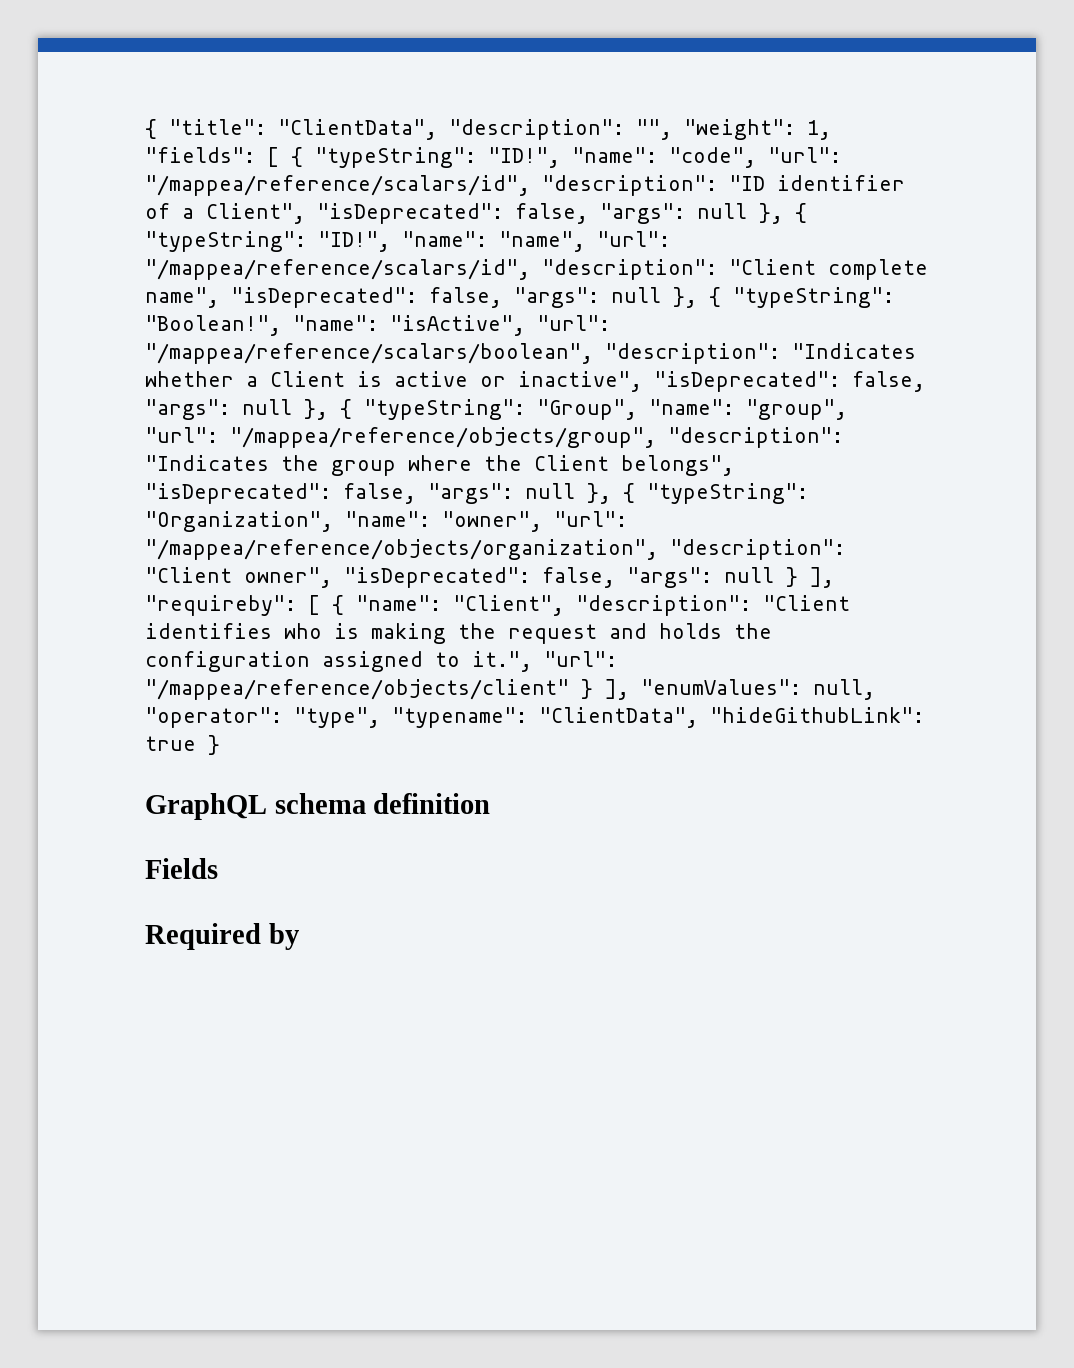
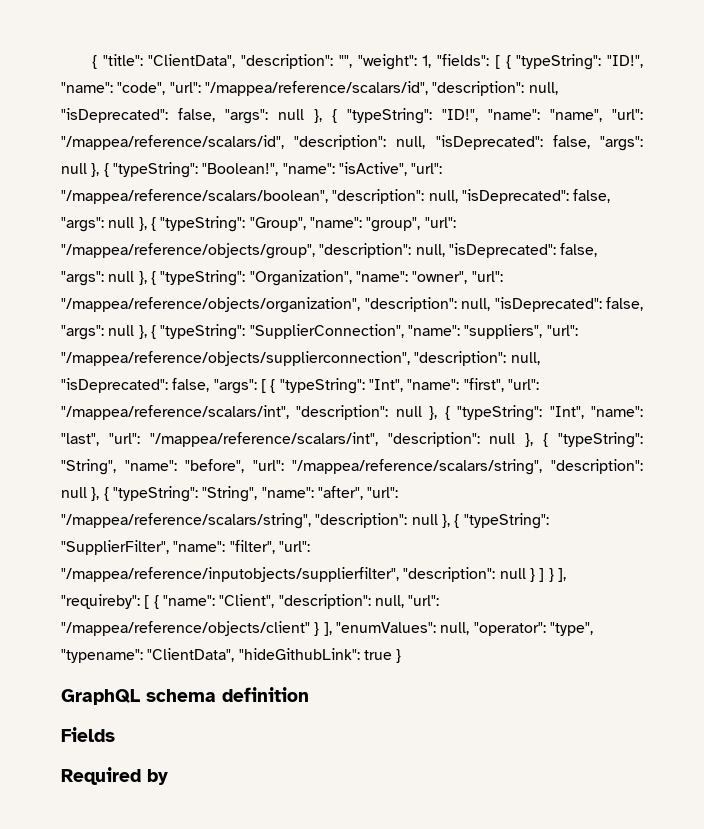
[729,175,905,191] [145,203,305,224] "ID identifier of a Client", -> [528,82,558,95] null,
[729,259,928,280] [145,287,219,308] "Client complete name", -> [396,136,426,149] null,
[792,343,916,359] [145,371,642,392] "Indicates whether a Client is active or inactive", -> [428,190,458,203] null,
[145,455,734,476] "Indicates the group where the Client belongs", -> [415,244,445,257] null,
[145,567,774,588] "Client owner", "isDeprecated": false, "args": null -> [461,297,643,312] [61,324,578,340] [61,351,540,366] [61,378,539,394] [61,405,644,421] [61,432,643,448] [61,459,643,475] [61,486,399,502] [61,513,549,529] [61,540,310,555] [61,567,545,582] null, "isDeprecated": false, "args": null }, { "typeString": "SupplierConnection", "name": "suppliers", "url": "/mappea/reference/objects/supplierconnection", "description": null, "isDeprecated": false, "args": [ { "typeString": "Int", "name": "first", "url": "/mappea/reference/scalars/int", "description": null }, { "typeString": "Int", "name": "last", "url": "/mappea/reference/scalars/int", "description": null }, { "typeString": "String", "name": "before", "url": "/mappea/reference/scalars/string", "description": null }, { "typeString": "String", "name": "after", "url": "/mappea/reference/scalars/string", "description": null }, { "typeString": "SupplierFilter", "name": "filter", "url": "/mappea/reference/inputobjects/supplierfilter", "description": null } ]
[763,595,850,611] [145,623,772,644] [145,651,532,672] "Client identifies who is making the request and holds the configuration assigned to it.", -> [374,595,404,608] null,

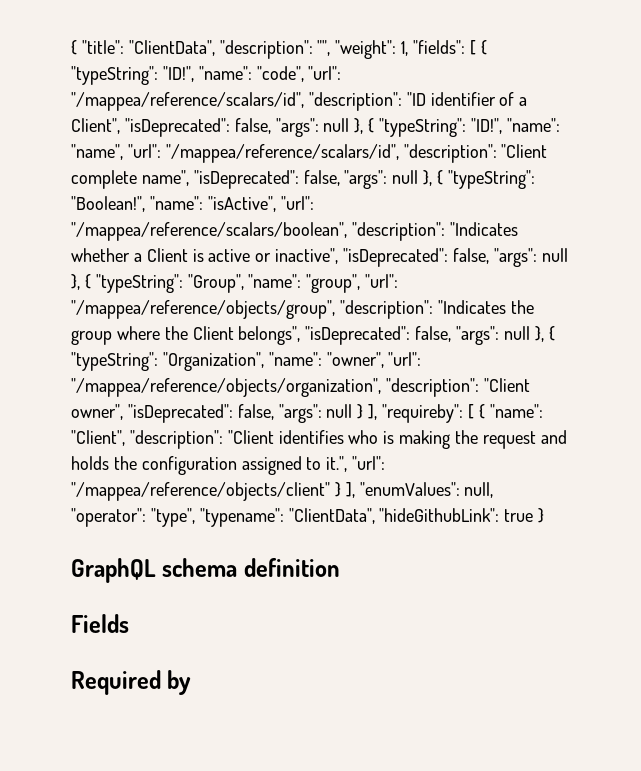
[528,82,558,95] null, -> [406,92,528,106] [71,118,120,134] "ID identifier of a Client",
[396,136,426,149] null, -> [501,144,548,158] [71,170,189,189] "Client complete name",
[428,190,458,203] null, -> [449,222,518,236] [71,248,339,264] "Indicates whether a Client is active or inactive",
[415,244,445,257] null, -> [437,300,534,314] [71,326,301,345] "Indicates the group where the Client belongs",
[461,297,643,312] [61,324,578,340] [61,351,540,366] [61,378,539,394] [61,405,644,421] [61,432,643,448] [61,459,643,475] [61,486,399,502] [61,513,549,529] [61,540,310,555] [61,567,545,582] null, "isDeprecated": false, "args": null }, { "typeString": "SupplierConnection", "name": "suppliers", "url": "/mappea/reference/objects/supplierconnection", "description": null, "isDeprecated": false, "args": [ { "typeString": "Int", "name": "first", "url": "/mappea/reference/scalars/int", "description": null }, { "typeString": "Int", "name": "last", "url": "/mappea/reference/scalars/int", "description": null }, { "typeString": "String", "name": "before", "url": "/mappea/reference/scalars/string", "description": null }, { "typeString": "String", "name": "after", "url": "/mappea/reference/scalars/string", "description": null }, { "typeString": "SupplierFilter", "name": "filter", "url": "/mappea/reference/inputobjects/supplierfilter", "description": null } ] -> [483,378,530,392] [71,404,353,423] "Client owner", "isDeprecated": false, "args": null
[374,595,404,608] null, -> [227,430,567,449] [71,456,348,475] "Client identifies who is making the request and holds the configuration assigned to it.",

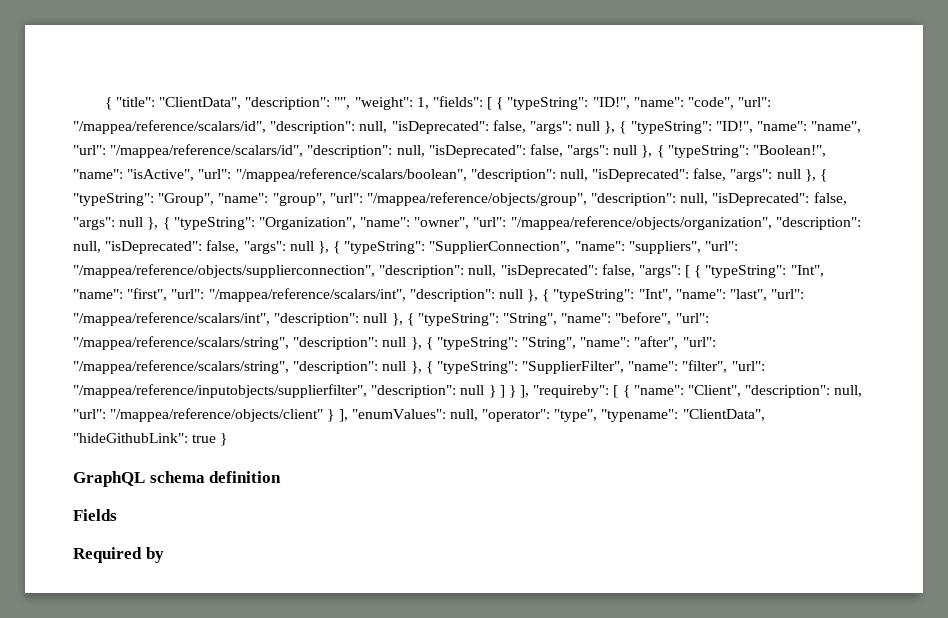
[406,92,528,106] [71,118,120,134] "ID identifier of a Client", -> [359,121,388,133] null,
[501,144,548,158] [71,170,189,189] "Client complete name", -> [396,145,425,157] null,
[449,222,518,236] [71,248,339,264] "Indicates whether a Client is active or inactive", -> [559,169,588,181] null,
[437,300,534,314] [71,326,301,345] "Indicates the group where the Client belongs", -> [680,193,709,205] null,
[483,378,530,392] [71,404,353,423] "Client owner", "isDeprecated": false, "args": null -> [73,240,739,254] [73,264,824,278] [73,288,805,302] [73,312,709,326] [73,336,716,350] [73,360,765,374] [73,384,505,398] null, "isDeprecated": false, "args": null }, { "typeString": "SupplierConnection", "name": "suppliers", "url": "/mappea/reference/objects/supplierconnection", "description": null, "isDeprecated": false, "args": [ { "typeString": "Int", "name": "first", "url": "/mappea/reference/scalars/int", "description": null }, { "typeString": "Int", "name": "last", "url": "/mappea/reference/scalars/int", "description": null }, { "typeString": "String", "name": "before", "url": "/mappea/reference/scalars/string", "description": null }, { "typeString": "String", "name": "after", "url": "/mappea/reference/scalars/string", "description": null }, { "typeString": "SupplierFilter", "name": "filter", "url": "/mappea/reference/inputobjects/supplierfilter", "description": null } ]
[227,430,567,449] [71,456,348,475] "Client identifies who is making the request and holds the configuration assigned to it.", -> [834,385,863,397] null,

